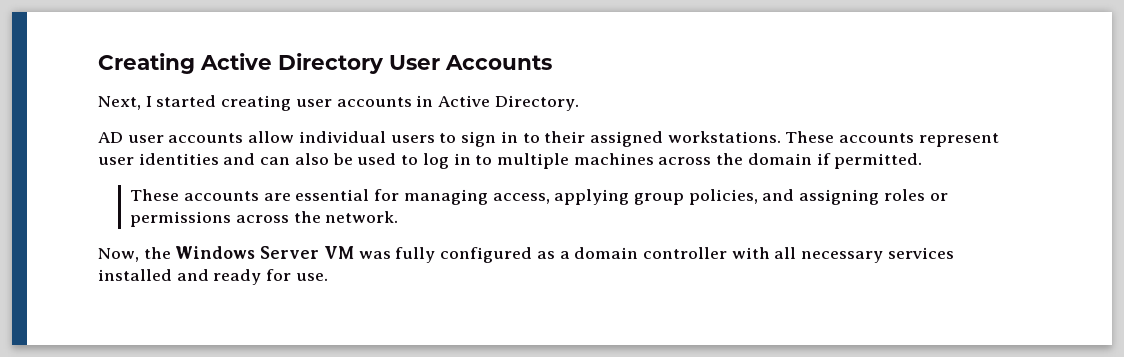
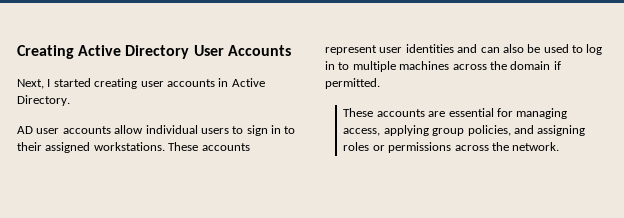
[98,246,954,263] [98,269,328,285] // Now, the Windows Server VM was fully configured as a domain controller with all necessary services installed and ready for use. -> (560, 146) none

